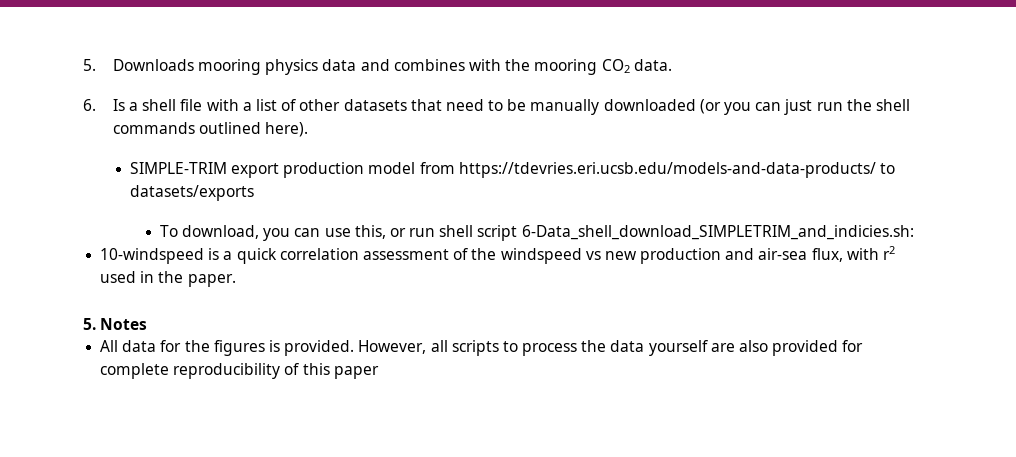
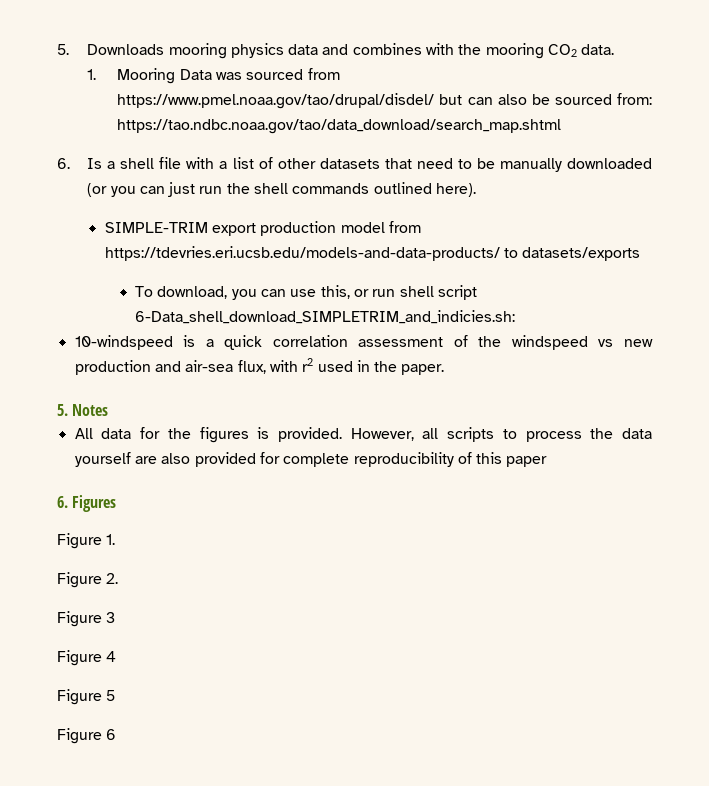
(672, 65) none -> [87,68,340,84] [117,93,653,109] [117,119,562,134] // 1. Mooring Data was sourced from https://www.pmel.noaa.gov/tao/drupal/disdel/ but can also be sourced from: https://tao.ndbc.noaa.gov/tao/data_download/search_map.shtml
(379, 372) none -> [57,495,117,512] [57,533,116,549] [57,572,119,588] [57,611,116,627] [57,650,117,666] [57,689,116,705] [57,728,117,744] // 6. Figures // Figure 1. // Figure 2. // Figure 3 // Figure 4 // Figure 5 // Figure 6

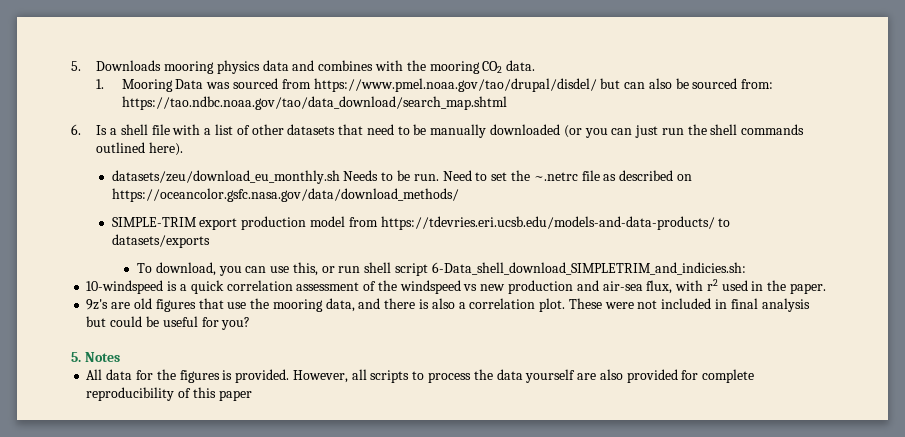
(477, 190) none -> [111,170,692,184] [111,188,459,202] // datasets/zeu/download_eu_monthly.sh Needs to be run. Need to set the ~.netrc file as described on https://oceancolor.gsfc.nasa.gov/data/download_methods/
(445, 369) none -> [86,298,810,312] [86,316,251,330] // 9z's are old figures that use the mooring data, and there is also a correlation plot. These were not included in final analysis but could be useful for you?
[57,495,117,512] [57,533,116,549] [57,572,119,588] [57,611,116,627] [57,650,117,666] [57,689,116,705] [57,728,117,744] // 6. Figures // Figure 1. // Figure 2. // Figure 3 // Figure 4 // Figure 5 // Figure 6 -> (252, 395) none

